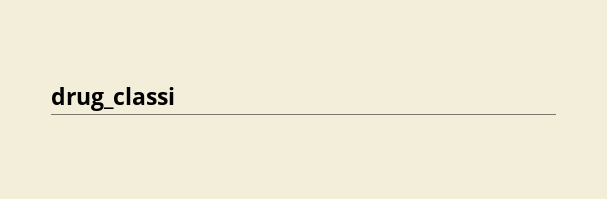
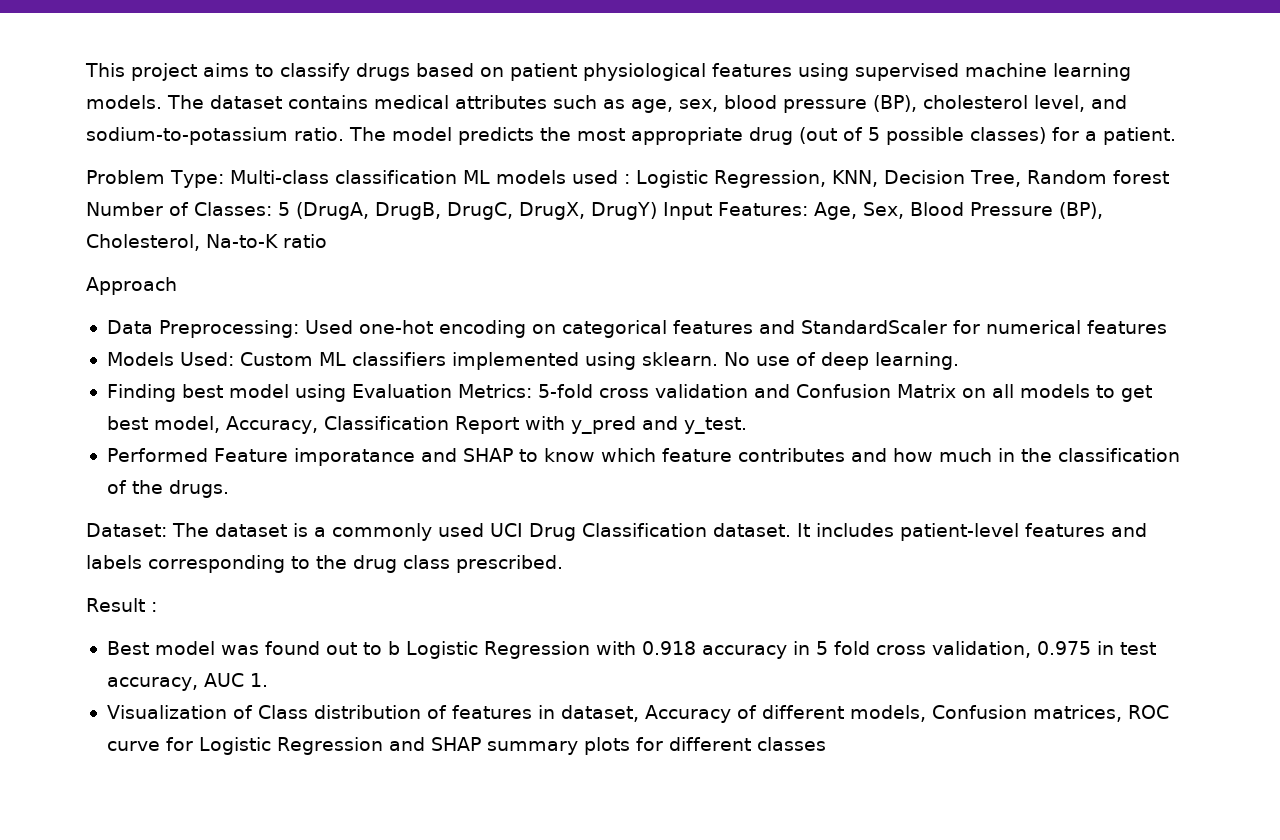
[51,87,175,111] drug_classi -> [85,63,1131,81] [86,95,1127,113] [86,127,1176,145] [86,170,1169,188] [86,202,1103,220] [86,234,327,251] [86,277,177,295] [106,320,1167,338] [106,352,959,370] [106,384,1152,402] [106,416,747,434] [106,448,1180,466] [106,480,229,498] [86,523,1147,541] [86,555,563,573] [86,598,157,612] [106,641,1156,659] [106,673,268,691] [106,705,1169,723] [106,737,826,755] This project aims to classify drugs based on patient physiological features using supervised machine learning models. The dataset contains medical attributes such as age, sex, blood pressure (BP), cholesterol level, and sodium-to-potassium ratio. The model predicts the most appropriate drug (out of 5 possible classes) for a patient. // Problem Type: Multi-class classification ML models used : Logistic Regression, KNN, Decision Tree, Random forest Number of Classes: 5 (DrugA, DrugB, DrugC, DrugX, DrugY) Input Features: Age, Sex, Blood Pressure (BP), Cholesterol, Na-to-K ratio // Approach // Data Preprocessing: Used one-hot encoding on categorical features and StandardScaler for numerical features // Models Used: Custom ML classifiers implemented using sklearn. No use of deep learning. // Finding best model using Evaluation Metrics: 5-fold cross validation and Confusion Matrix on all models to get best model, Accuracy, Classification Report with y_pred and y_test. // Performed Feature imporatance and SHAP to know which feature contributes and how much in the classification of the drugs. // Dataset: The dataset is a commonly used UCI Drug Classification dataset. It includes patient-level features and labels corresponding to the drug class prescribed. // Result : // Best model was found out to b Logistic Regression with 0.918 accuracy in 5 fold cross validation, 0.975 in test accuracy, AUC 1. // Visualization of Class distribution of features in dataset, Accuracy of different models, Confusion matrices, ROC curve for Logistic Regression and SHAP summary plots for different classes

